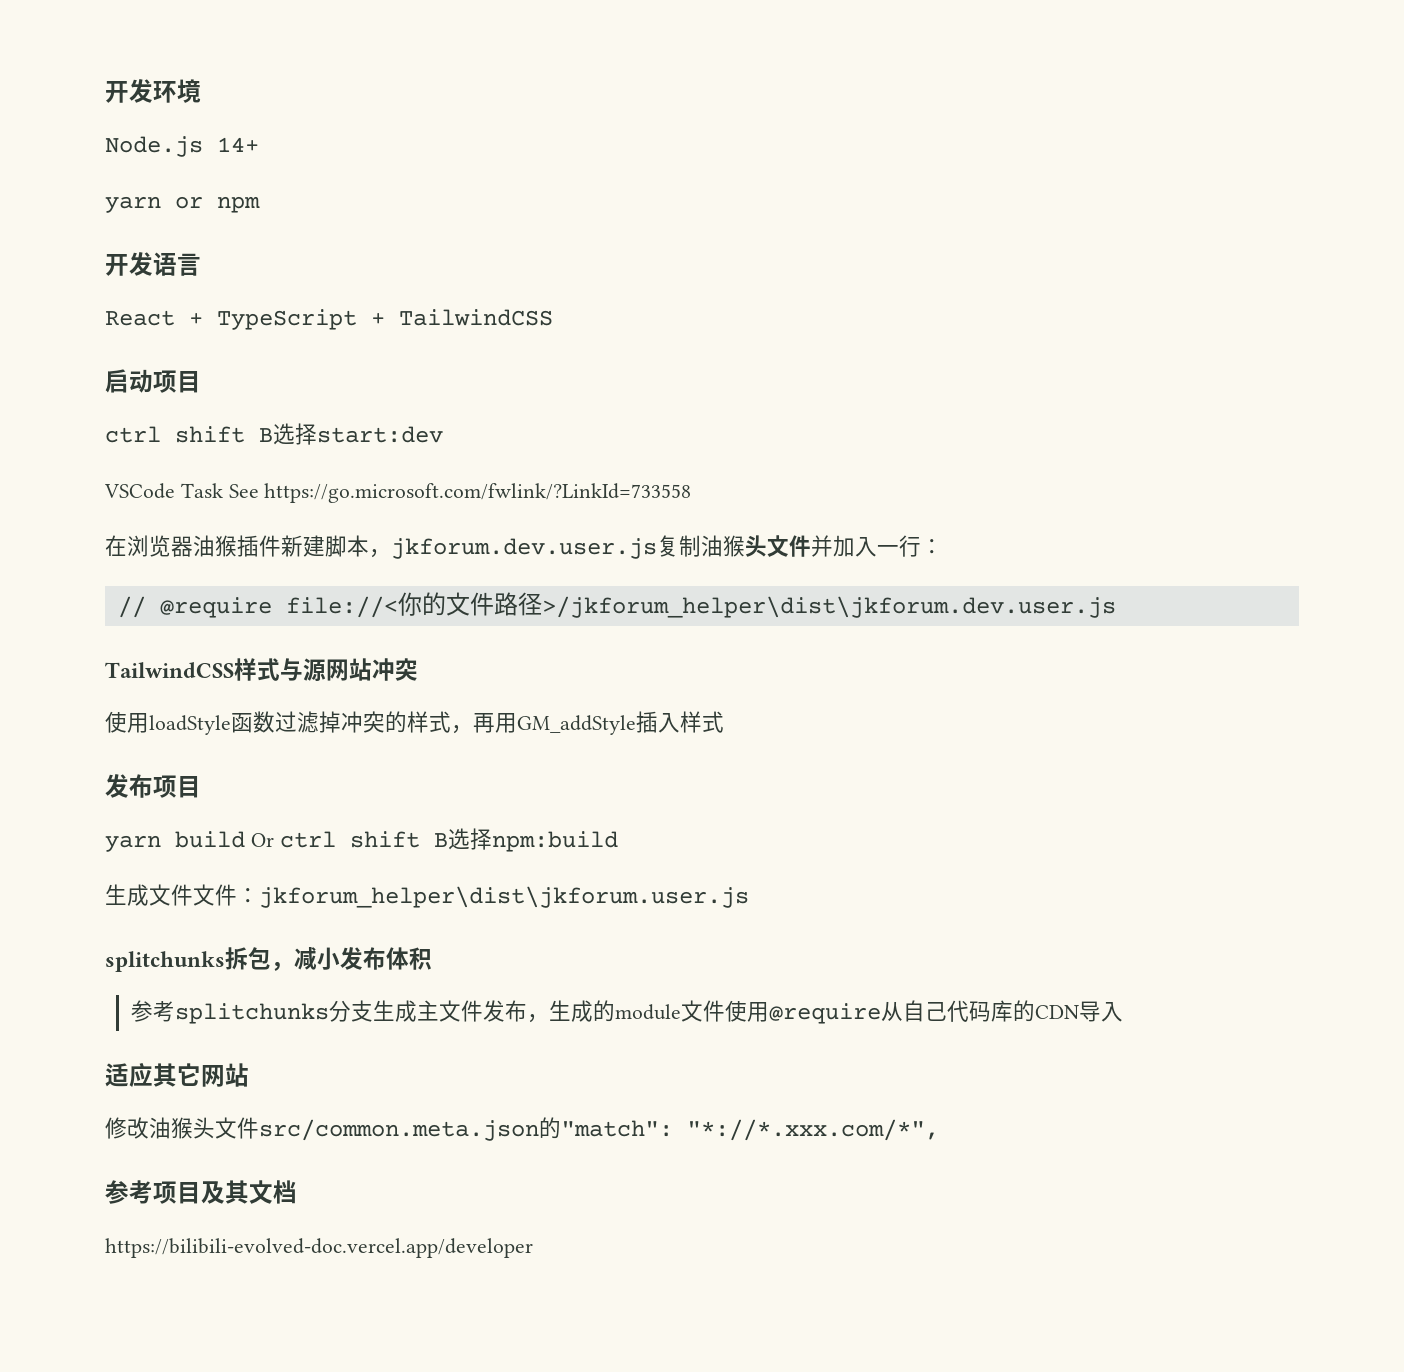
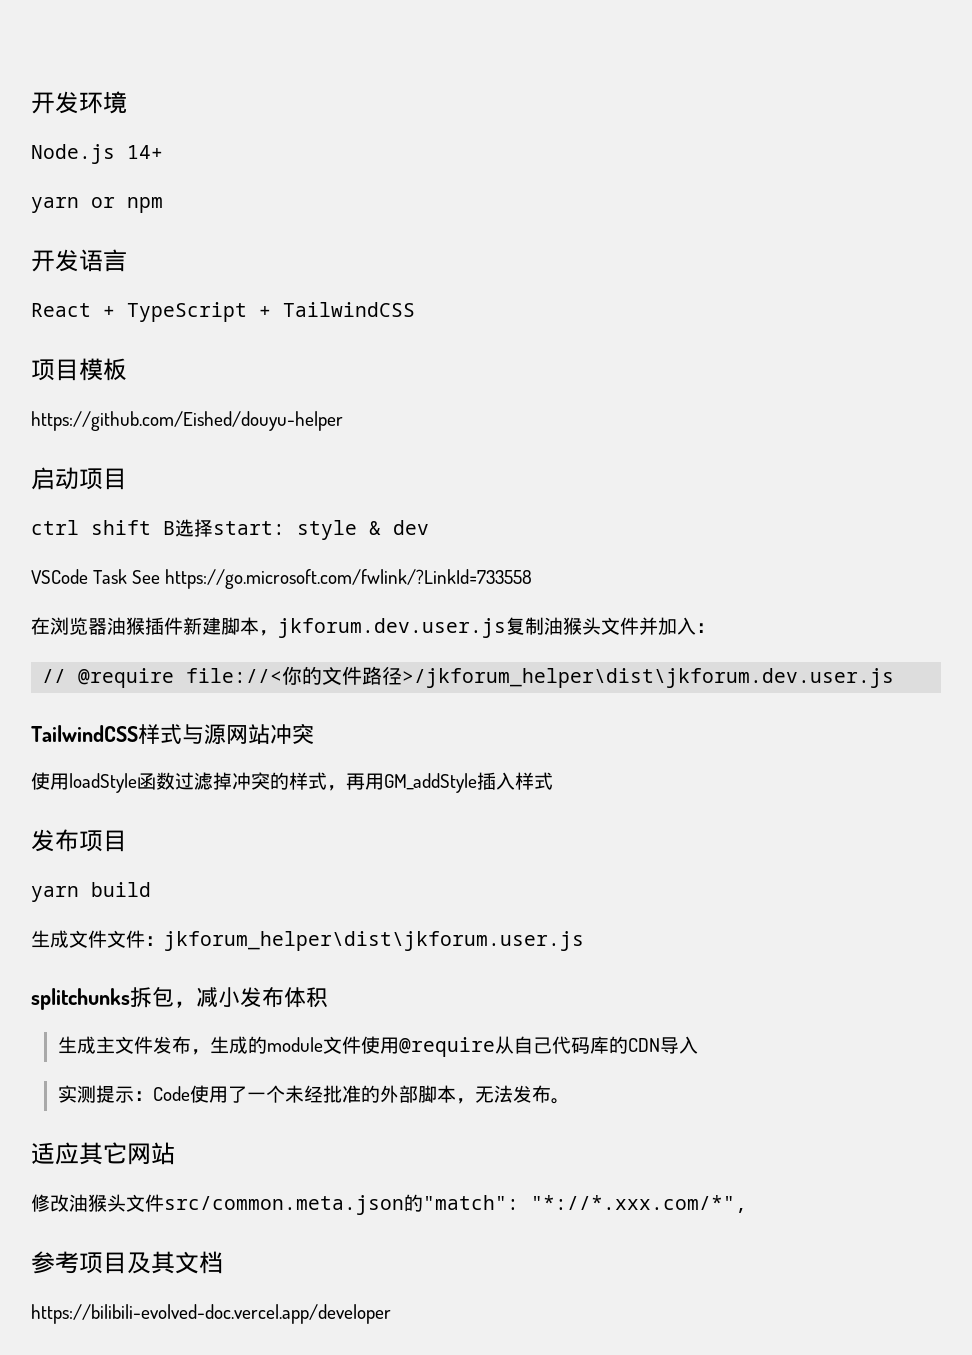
(553, 317) none -> [31,358,127,381] [31,411,343,431] // 项目模板 // https://github.com/Eished/douyu-helper
[317,426,443,443] start:dev -> [213,520,429,540] start: style & dev
[877,535,921,557] 一行 -> (696, 626) none
[250,828,618,852] Or ctrl shift B选择npm:build -> (151, 889) none
[131,1000,374,1024] 参考splitchunks分支 -> (328, 997) none
(1124, 1012) none -> [57,1085,570,1104] // 实测提示：Code使用了一个未经批准的外部脚本，无法发布。

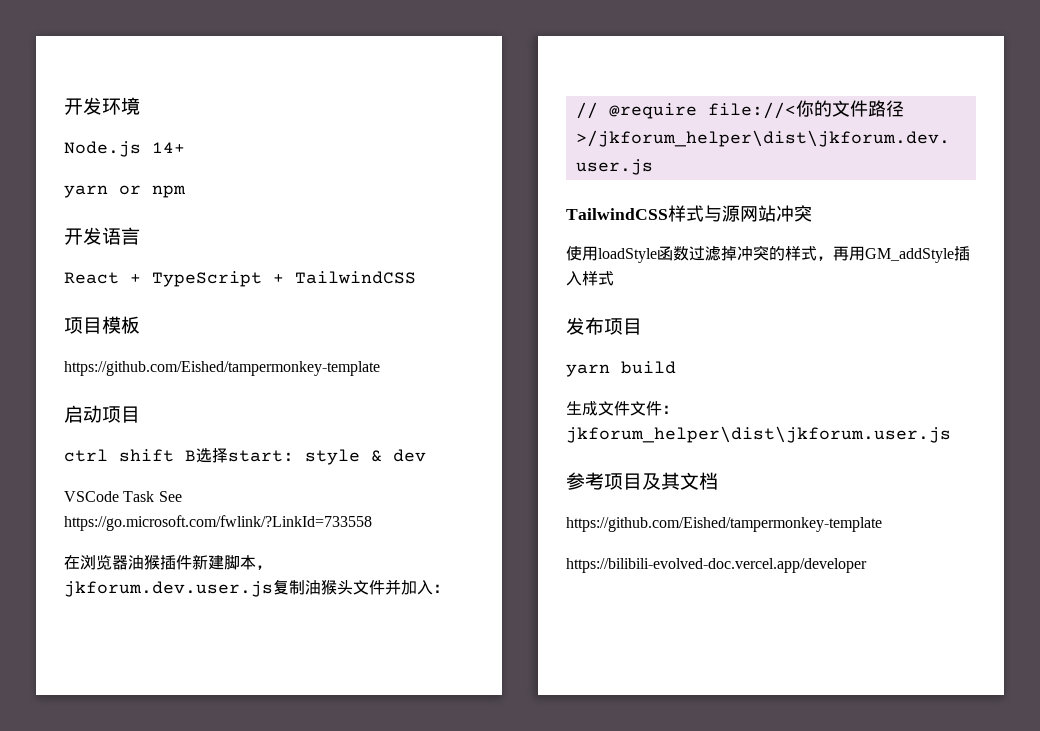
[31,411,343,431] https://github.com/Eished/douyu-helper -> [64,361,380,376] https://github.com/Eished/tampermonkey-template
[31,987,328,1010] [57,1036,698,1057] [57,1085,570,1104] [31,1142,175,1165] [31,1194,747,1215] // splitchunks拆包，减小发布体积 // 生成主文件发布，生成的module文件使用@require从自己代码库的CDN导入 // 实测提示：Code使用了一个未经批准的外部脚本，无法发布。 // 适应其它网站 // 修改油猴头文件src/common.meta.json的"match": "*://*.xxx.com/*", -> (951, 434) none
(223, 1262) none -> [566,517,882,532] // https://github.com/Eished/tampermonkey-template

